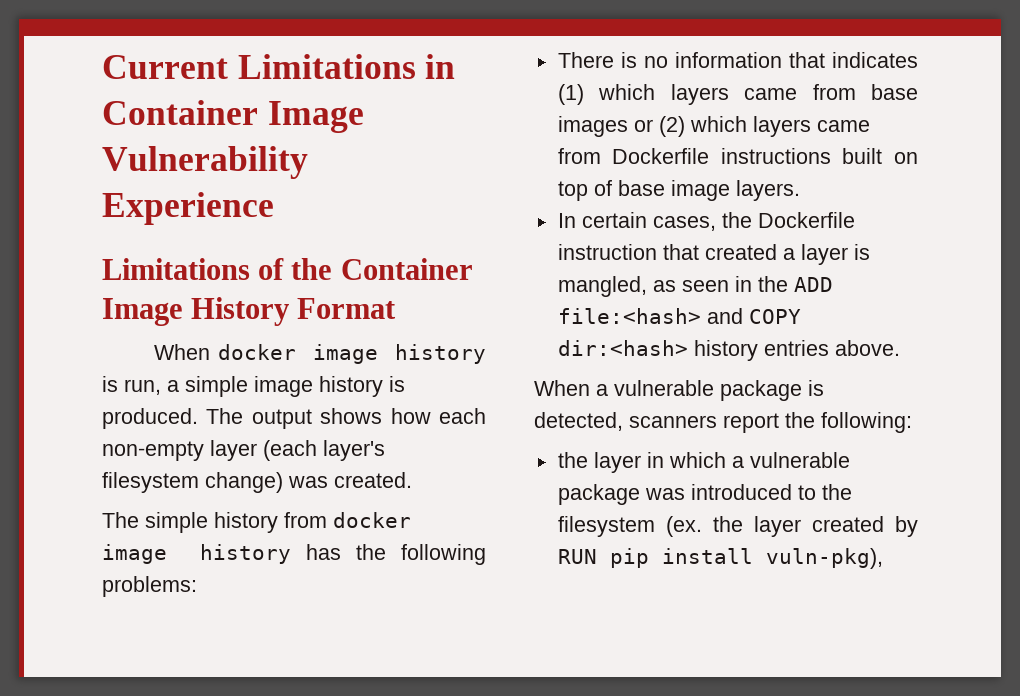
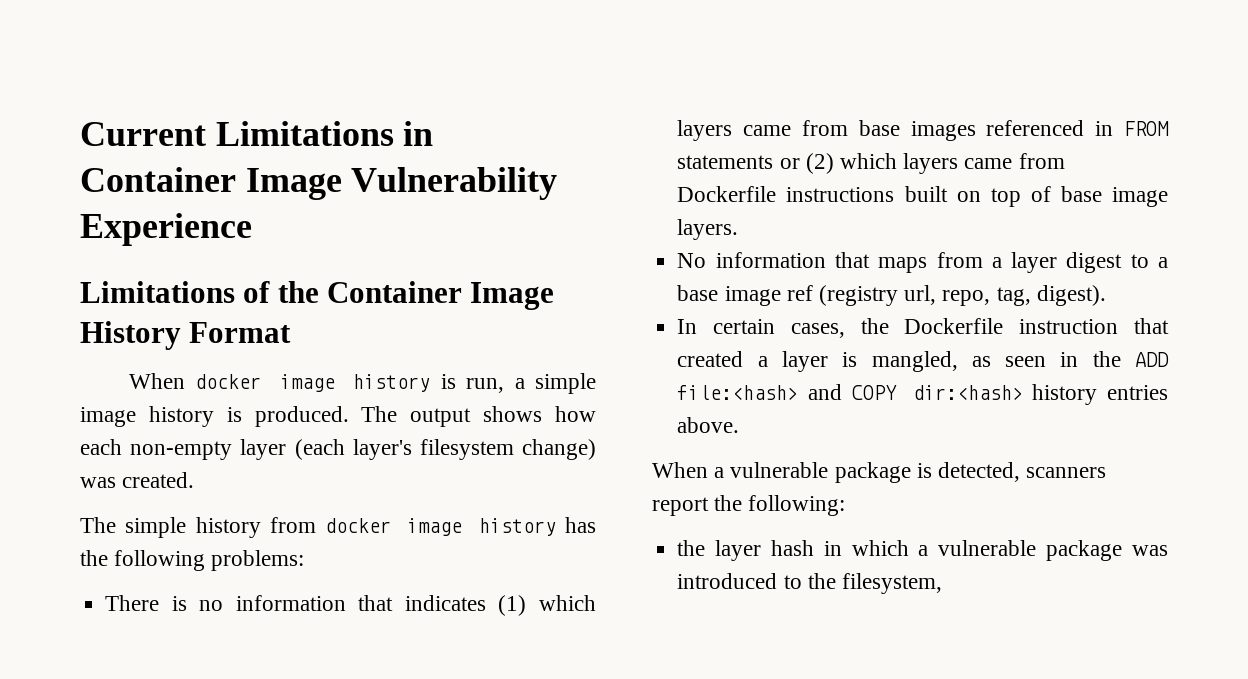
(628, 126) none -> [986,120,1169,136] [677,155,774,169] referenced in FROM statements
(800, 190) none -> [677,252,1168,273] [677,285,1106,306] // No information that maps from a layer digest to a base image ref (registry url, repo, tag, digest).
(641, 462) none -> [770,540,814,556] hash
[557,516,918,537] [557,548,883,569] filesystem (ex. the layer created by RUN pip install vuln-pkg), -> [841,573,942,594] filesystem,

